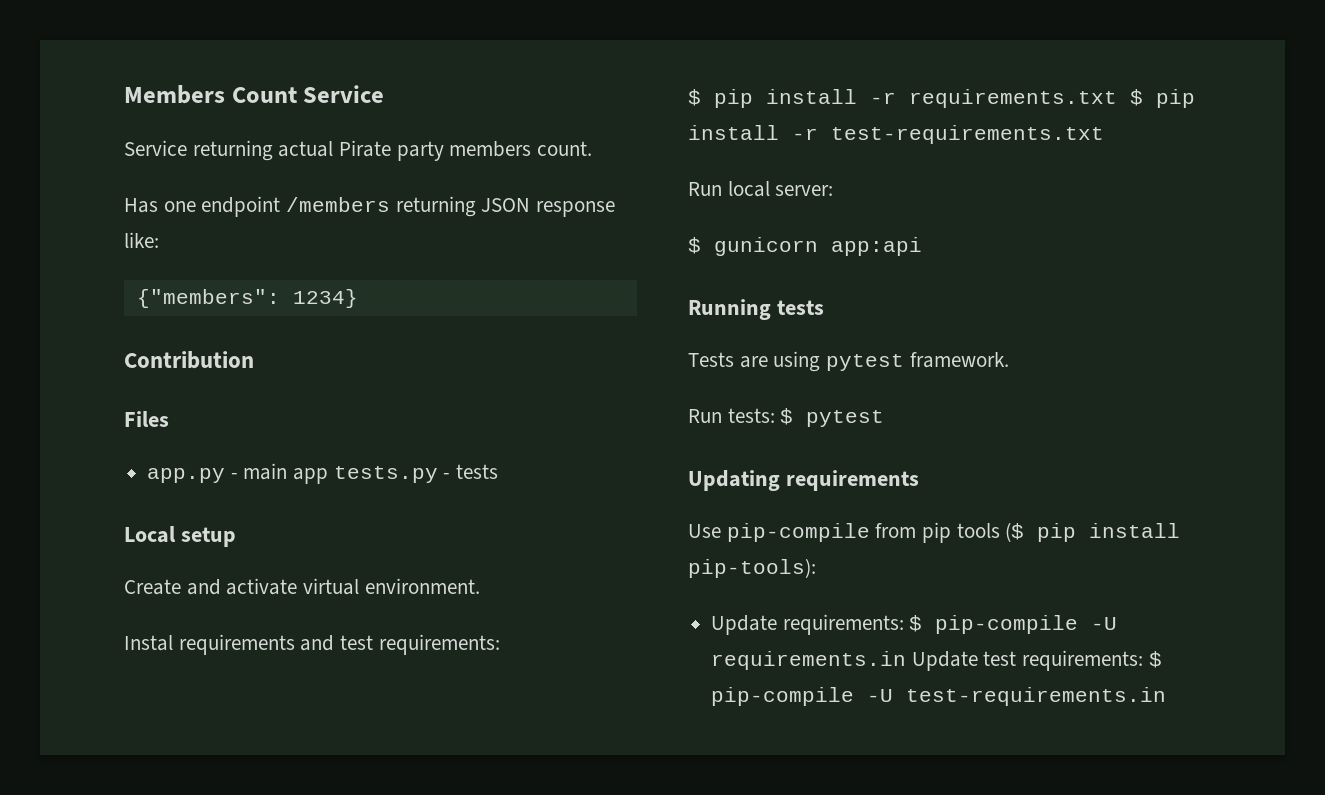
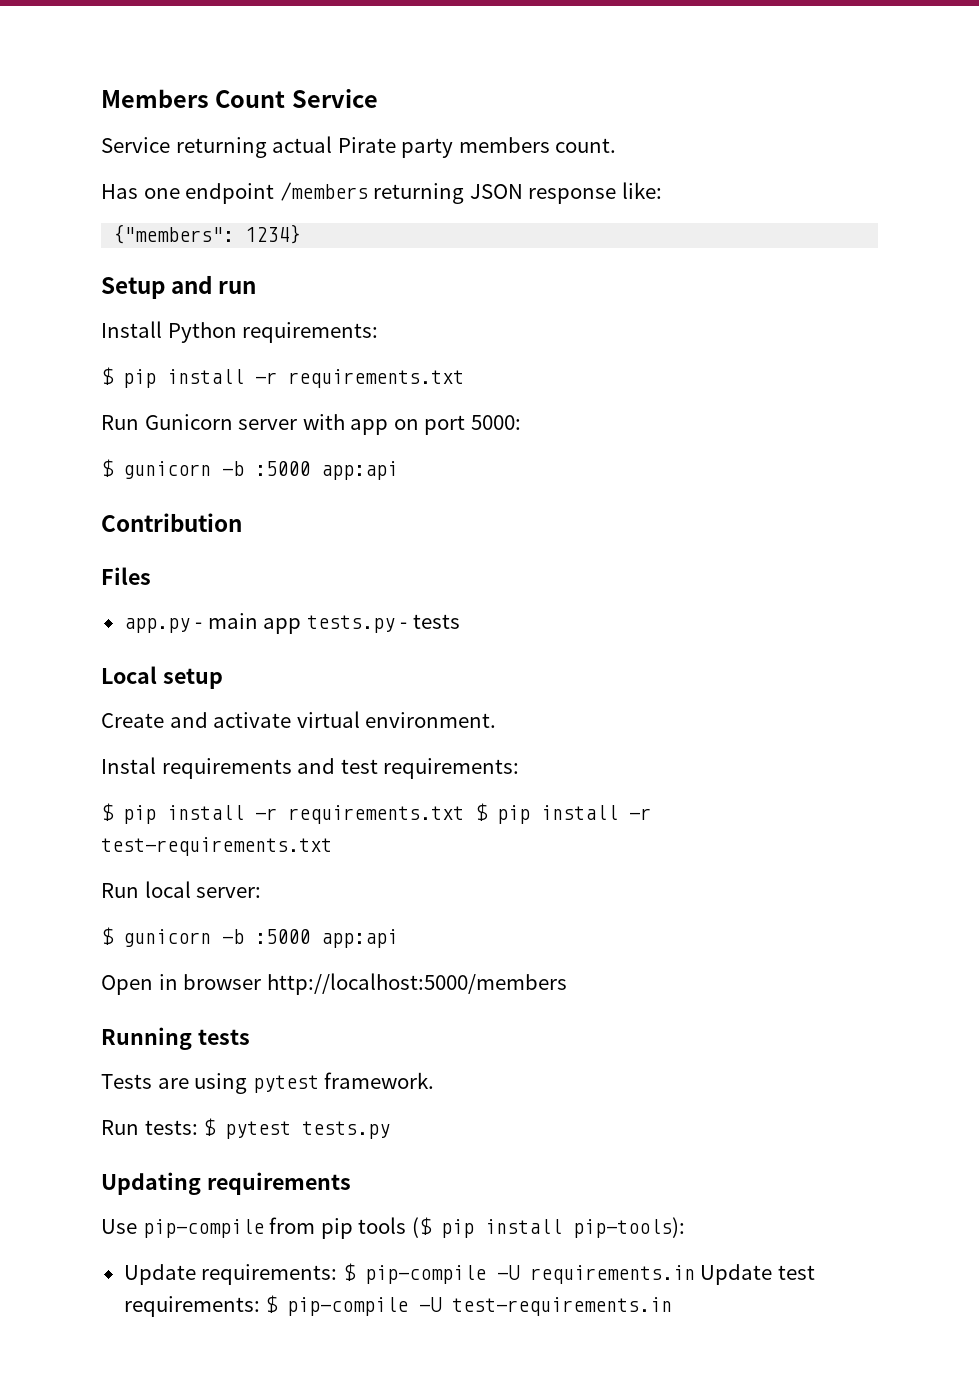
(358, 298) none -> [101,275,257,299] [101,321,379,343] [101,367,464,388] [101,414,521,435] [101,459,398,480] // Setup and run // Install Python requirements: // $ pip install -r requirements.txt // Run Gunicorn server with app on port 5000: // $ gunicorn -b :5000 app:api
[831,237,922,256] app:api -> [222,929,398,948] [101,973,567,995] -b :5000 app:api // Open in browser http://localhost:5000/members
(885, 418) none -> [302,1121,391,1139] tests.py

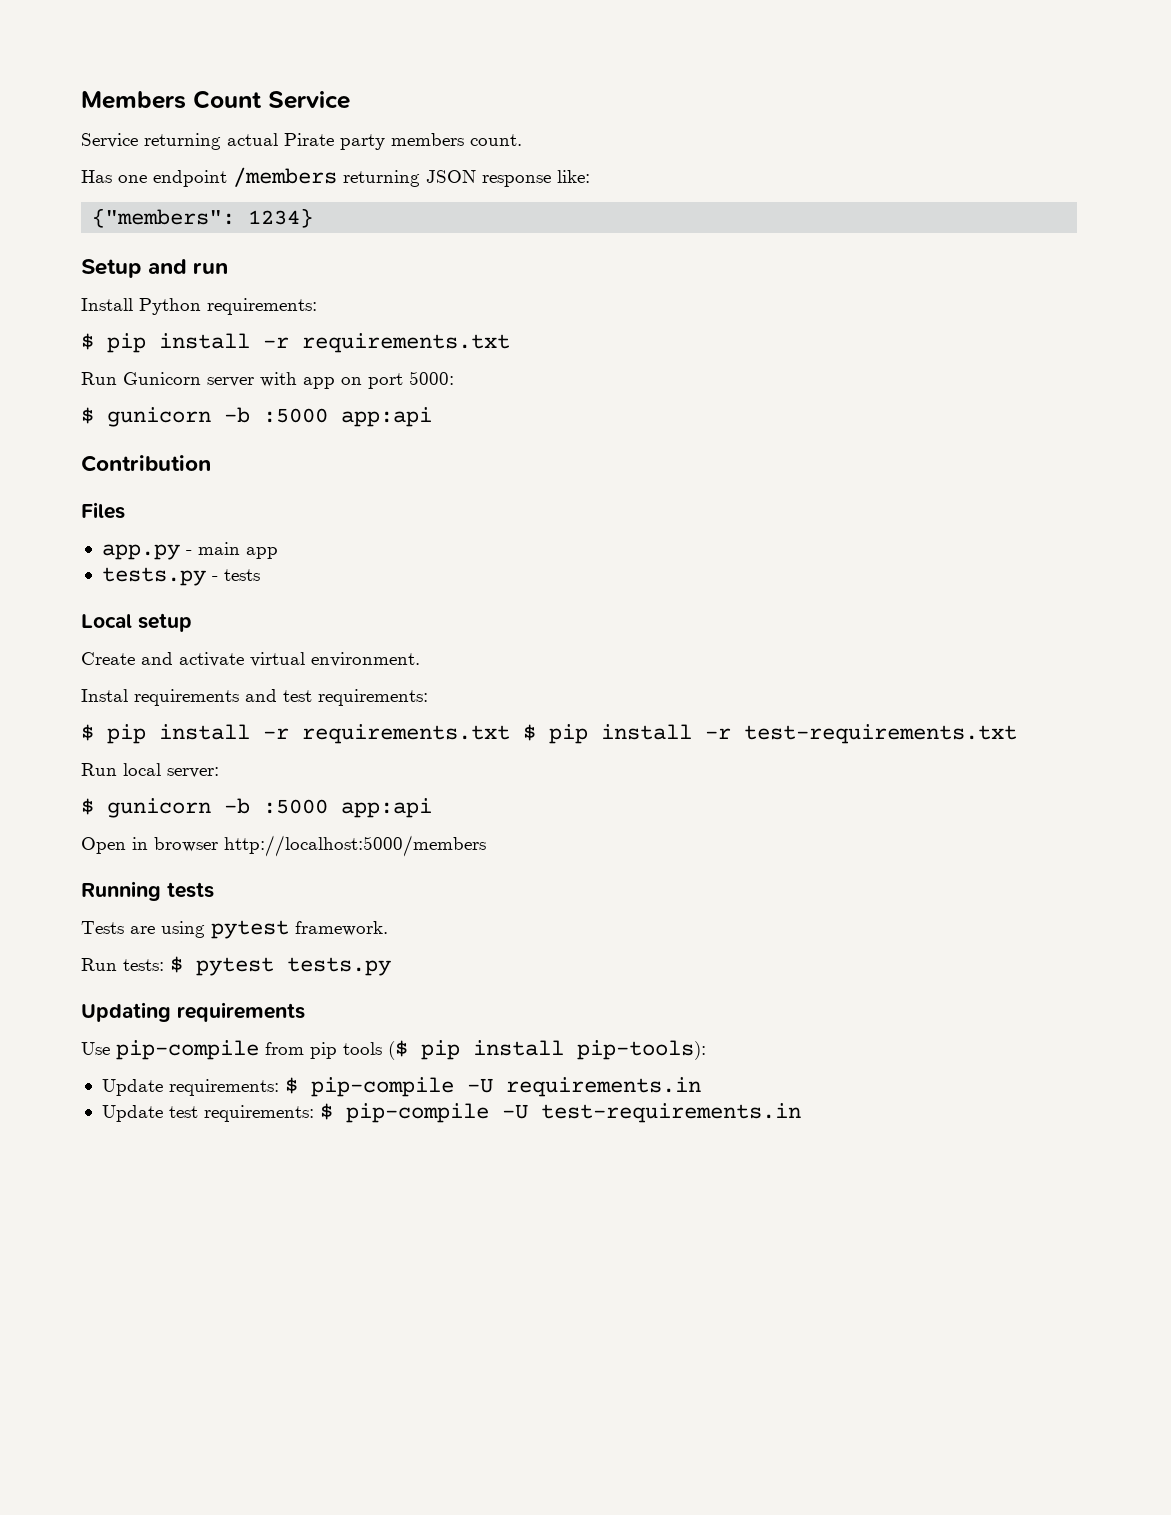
(302, 626) none -> (278, 553) //
(695, 1274) none -> (701, 1087) //

